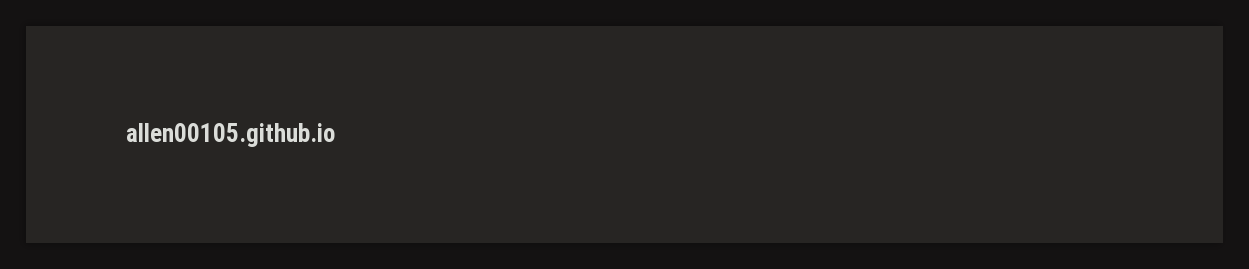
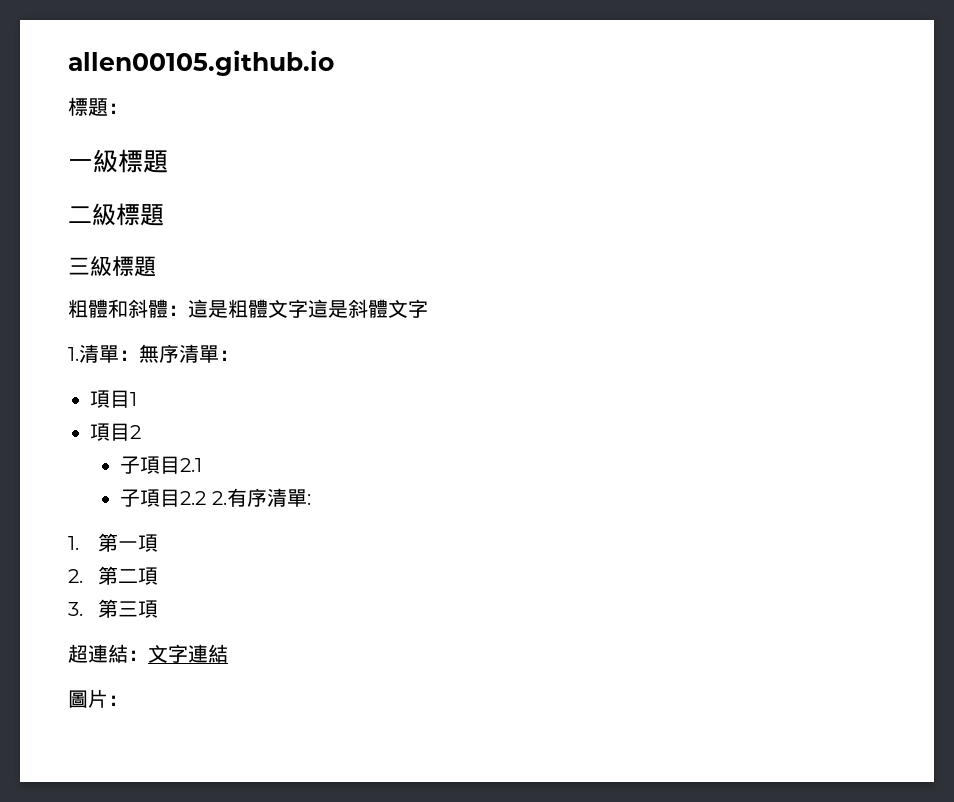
(335, 135) none -> [68,97,128,116] [68,149,168,173] [68,203,164,226] [68,256,156,277] [68,299,428,318] [68,344,239,363] [90,390,137,408] [90,423,141,441] [120,456,203,474] [120,488,311,507] [68,533,159,552] [68,566,159,585] [68,599,159,618] [68,644,228,663] [68,689,128,708] // 標題： // 一級標題 // 二級標題 // 三級標題 // 粗體和斜體：這是粗體文字這是斜體文字 // 1.清單：無序清單： // 項目1 // 項目2 // 子項目2.1 // 子項目2.2 2.有序清單: // 1.第一項 // 2.第二項 // 3.第三項 // 超連結：文字連結 // 圖片：

